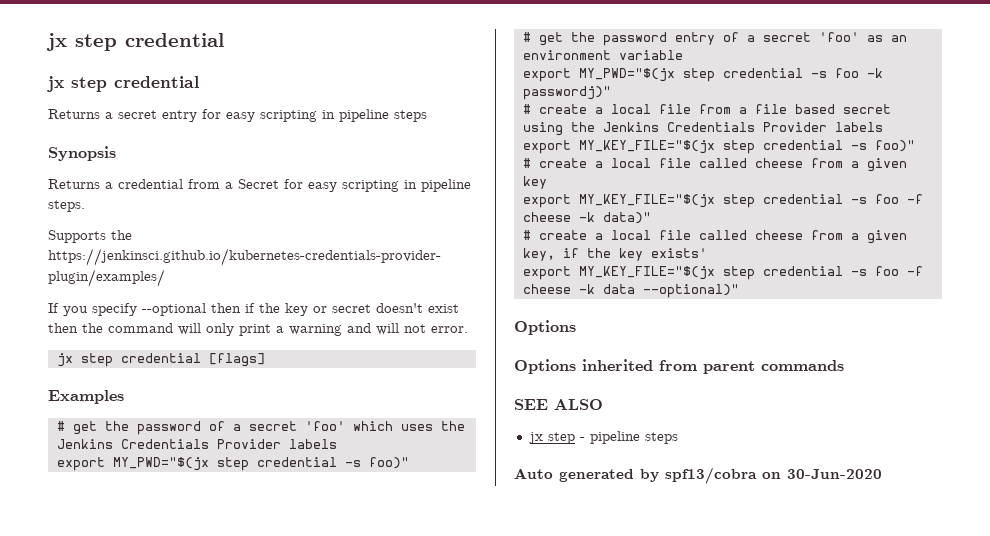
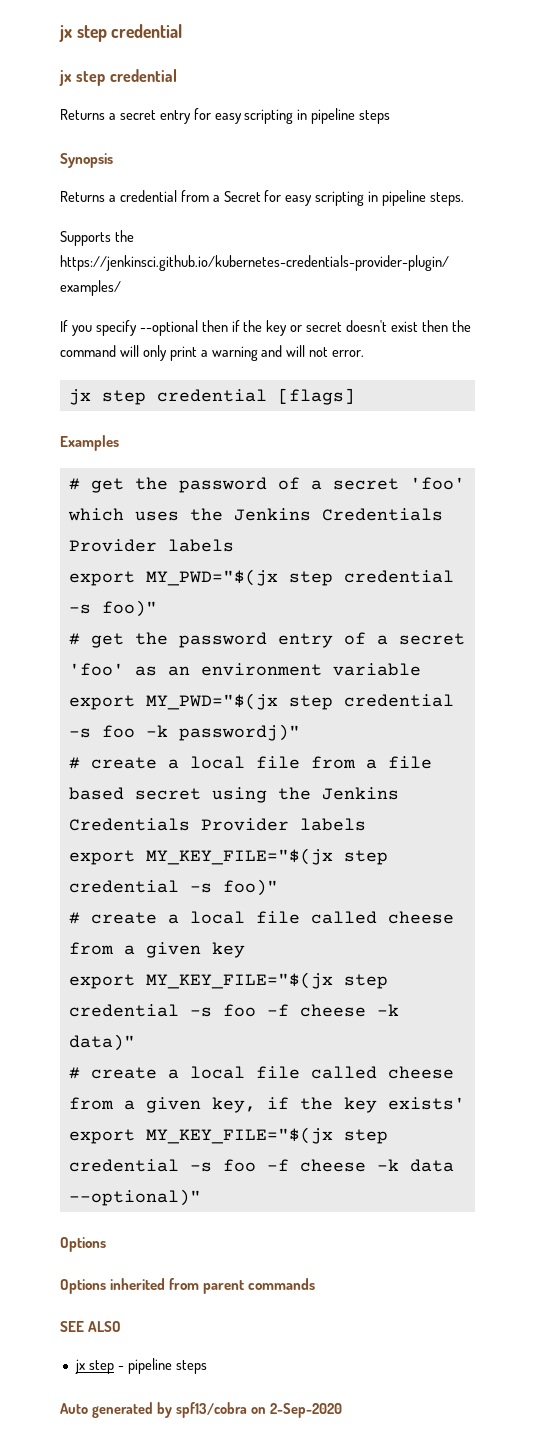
[787,469,882,479] 30-Jun-2020 -> [269,1403,342,1418] 2-Sep-2020

